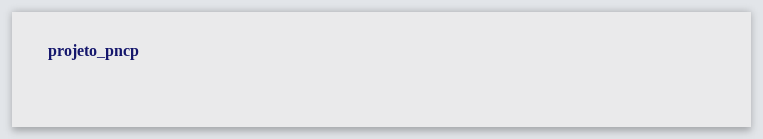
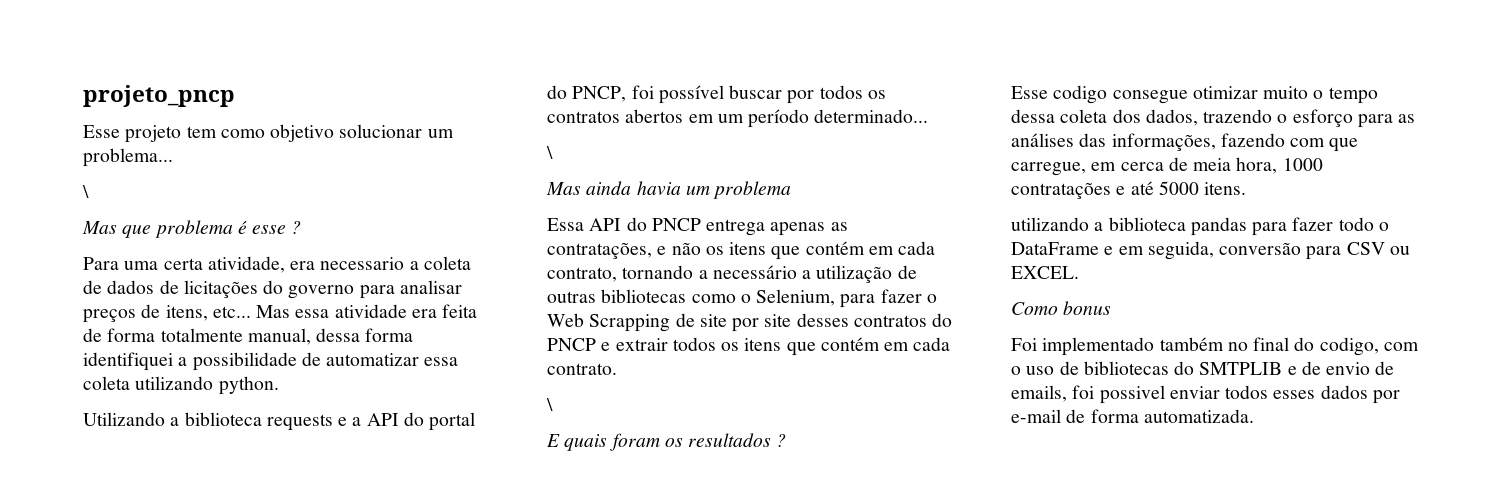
(139, 52) none -> [83,124,454,143] [83,148,173,167] [82,185,89,198] [82,220,302,238] [83,256,471,273] [83,280,462,299] [83,304,478,323] [83,328,414,345] [83,352,459,371] [83,376,279,395] [83,412,476,431] [547,85,886,104] [547,109,929,128] [546,146,553,159] [546,181,792,199] [547,217,848,236] [547,241,936,260] [547,265,917,283] [547,289,937,308] [547,313,953,332] [547,337,951,356] [547,363,617,375] [546,398,553,411] [546,433,787,451] [1011,85,1378,104] [1011,109,1416,128] [1011,133,1359,152] [1011,157,1323,176] [1011,181,1247,199] [1011,217,1389,236] [1011,241,1410,260] [1011,266,1079,279] [1011,301,1112,315] [1011,337,1419,356] [1011,361,1395,375] [1011,385,1400,404] [1011,409,1254,423] // Esse projeto tem como objetivo solucionar um problema... // \ // Mas que problema é esse ? // Para uma certa atividade, era necessario a coleta de dados de licitações do governo para analisar preços de itens, etc... Mas essa atividade era feita de forma totalmente manual, dessa forma identifiquei a possibilidade de automatizar essa coleta utilizando python. // Utilizando a biblioteca requests e a API do portal do PNCP, foi possível buscar por todos os contratos abertos em um período determinado... // \ // Mas ainda havia um problema // Essa API do PNCP entrega apenas as contratações, e não os itens que contém em cada contrato, tornando a necessário a utilização de outras bibliotecas como o Selenium, para fazer o Web Scrapping de site por site desses contratos do PNCP e extrair todos os itens que contém em cada contrato. // \ // E quais foram os resultados ? // Esse codigo consegue otimizar muito o tempo dessa coleta dos dados, trazendo o esforço para as análises das informações, fazendo com que carregue, em cerca de meia hora, 1000 contratações e até 5000 itens. // utilizando a biblioteca pandas para fazer todo o DataFrame e em seguida, conversão para CSV ou EXCEL. // Como bonus // Foi implementado também no final do codigo, com o uso de bibliotecas do SMTPLIB e de envio de emails, foi possivel enviar todos esses dados por e-mail de forma automatizada.

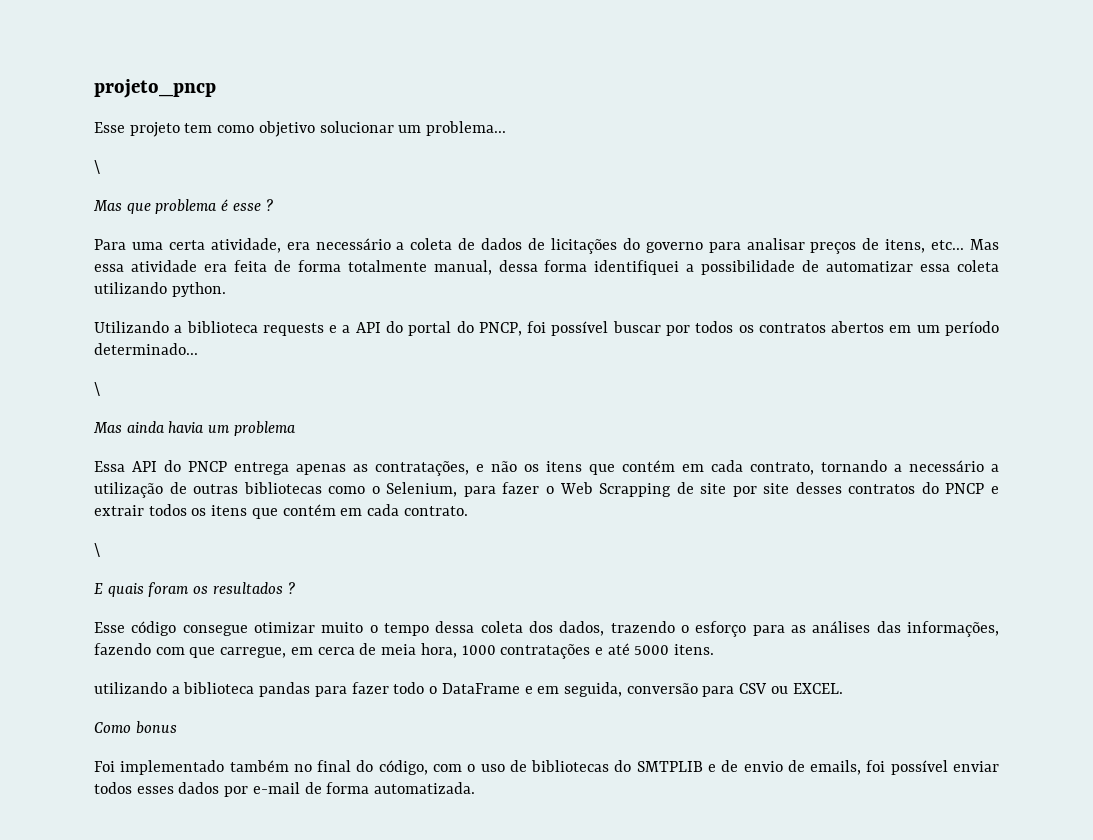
[320,257,405,270] necessario -> [315,238,391,250] necessário
[1053,85,1108,104] codigo -> [131,621,177,636] código
[1319,337,1379,356] codigo, -> [378,760,428,775] código,
[1099,385,1165,404] possivel -> [890,760,948,775] possível

